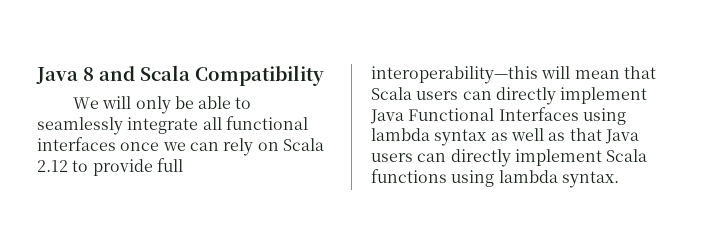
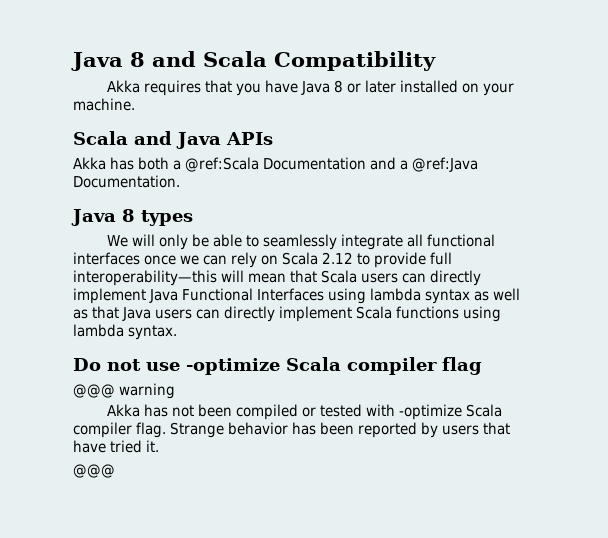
(324, 75) none -> [107,80,515,96] [73,98,135,111] [73,131,273,149] [73,157,478,172] [73,175,180,188] [71,209,193,226] // Akka requires that you have Java 8 or later installed on your machine. // Scala and Java APIs // Akka has both a @ref:Scala Documentation and a @ref:Java Documentation. // Java 8 types
(619, 179) none -> [73,357,482,375] [73,383,175,399] [107,404,503,420] [73,422,510,438] [73,440,159,453] [73,464,115,478] // Do not use -optimize Scala compiler flag // @@@ warning // Akka has not been compiled or tested with -optimize Scala compiler flag. Strange behavior has been reported by users that have tried it. // @@@

